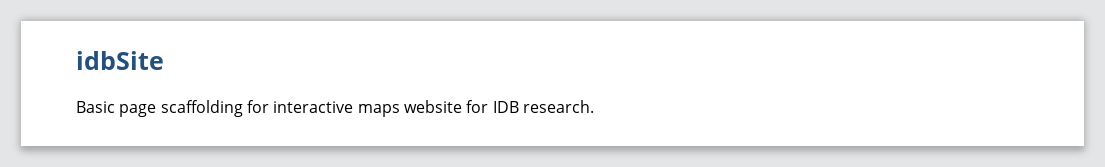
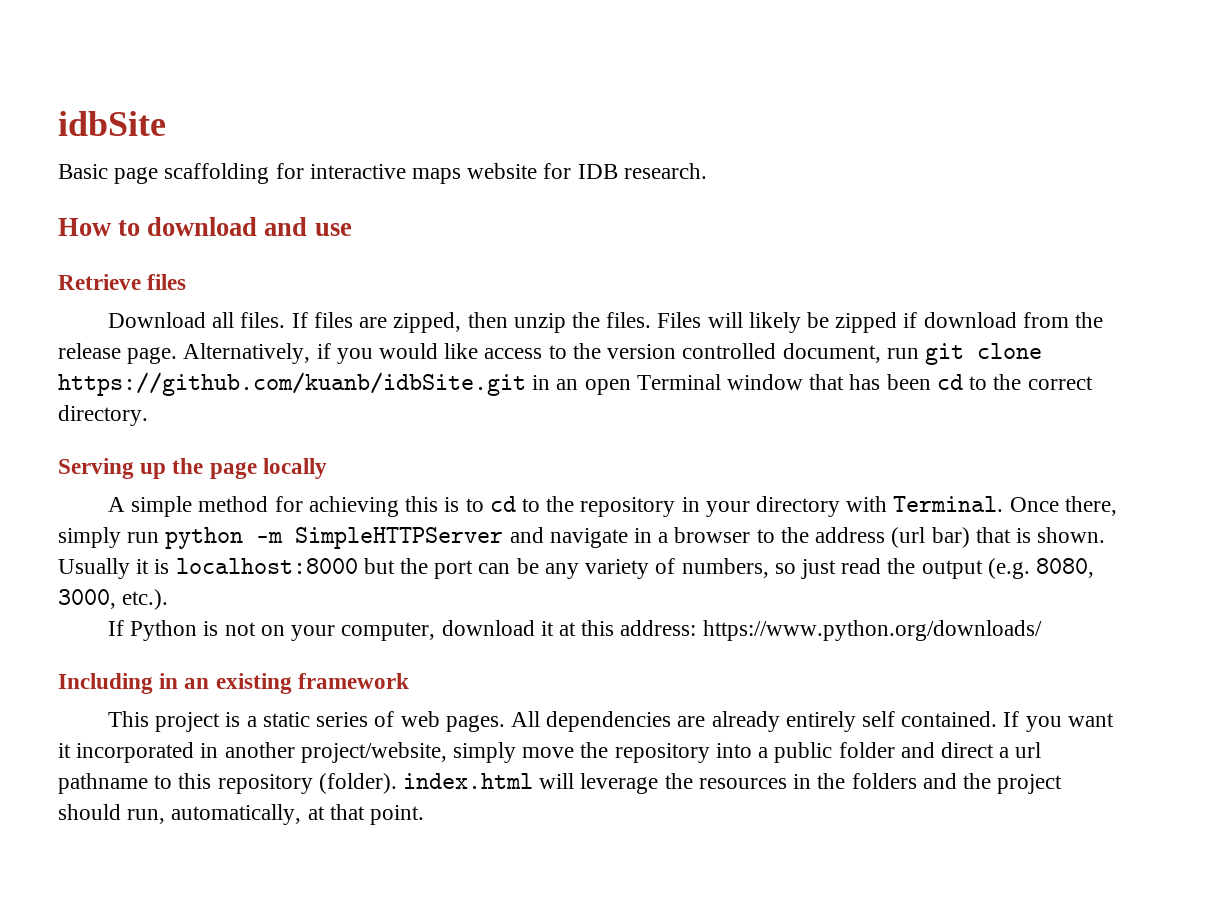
(594, 106) none -> [58,217,352,236] [58,274,187,290] [108,312,1104,333] [58,343,1042,365] [58,372,1093,396] [58,405,148,426] [58,458,327,479] [108,496,1117,517] [58,527,1106,549] [58,558,1094,579] [58,589,169,610] [108,620,1042,641] [58,673,409,694] [108,711,1114,732] [58,742,1042,763] [58,773,1063,794] [58,804,425,825] // How to download and use // Retrieve files // Download all files. If files are zipped, then unzip the files. Files will likely be zipped if download from the release page. Alternatively, if you would like access to the version controlled document, run git clone https://github.com/kuanb/idbSite.git in an open Terminal window that has been cd to the correct directory. // Serving up the page locally // A simple method for achieving this is to cd to the repository in your directory with Terminal. Once there, simply run python -m SimpleHTTPServer and navigate in a browser to the address (url bar) that is shown. Usually it is localhost:8000 but the port can be any variety of numbers, so just read the output (e.g. 8080, 3000, etc.). // If Python is not on your computer, download it at this address: https://www.python.org/downloads/ // Including in an existing framework // This project is a static series of web pages. All dependencies are already entirely self contained. If you want it incorporated in another project/website, simply move the repository into a public folder and direct a url pathname to this repository (folder). index.html will leverage the resources in the folders and the project should run, automatically, at that point.

